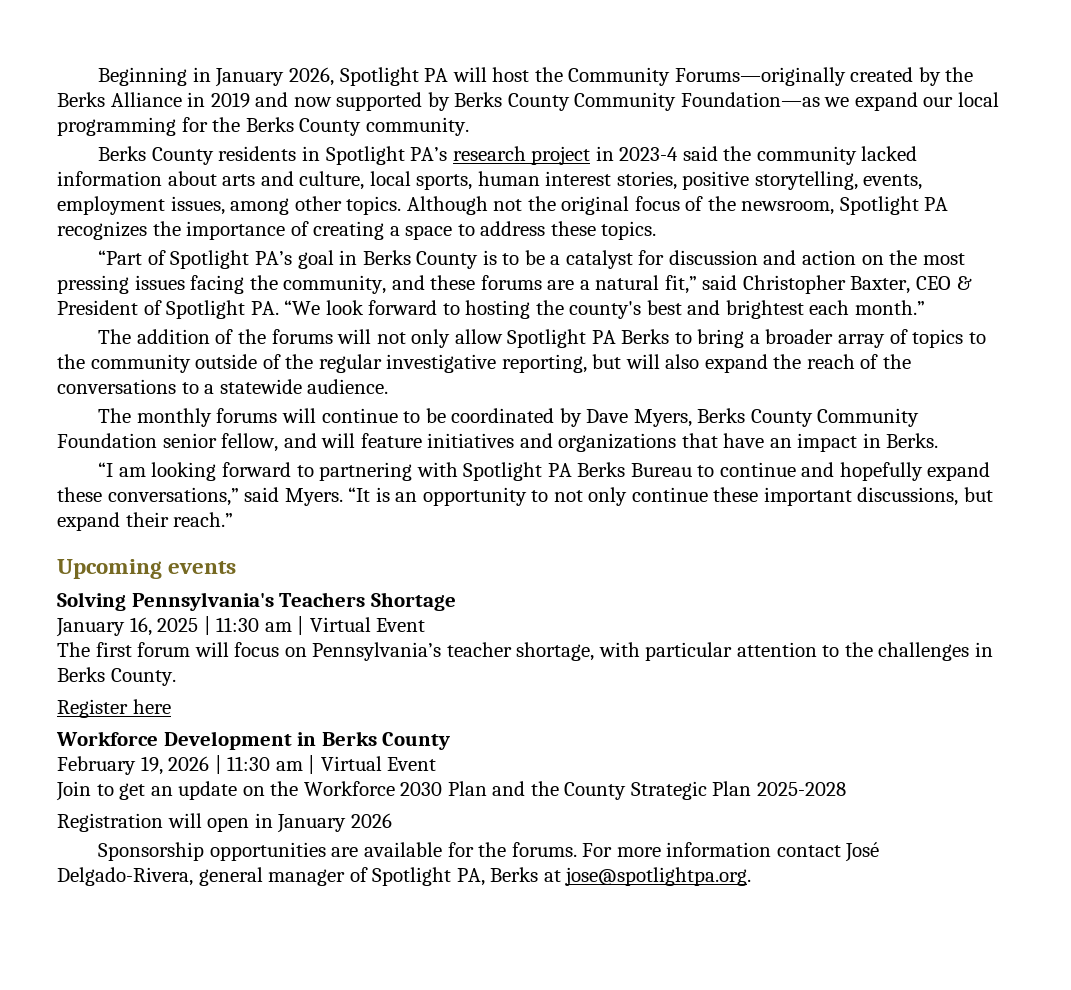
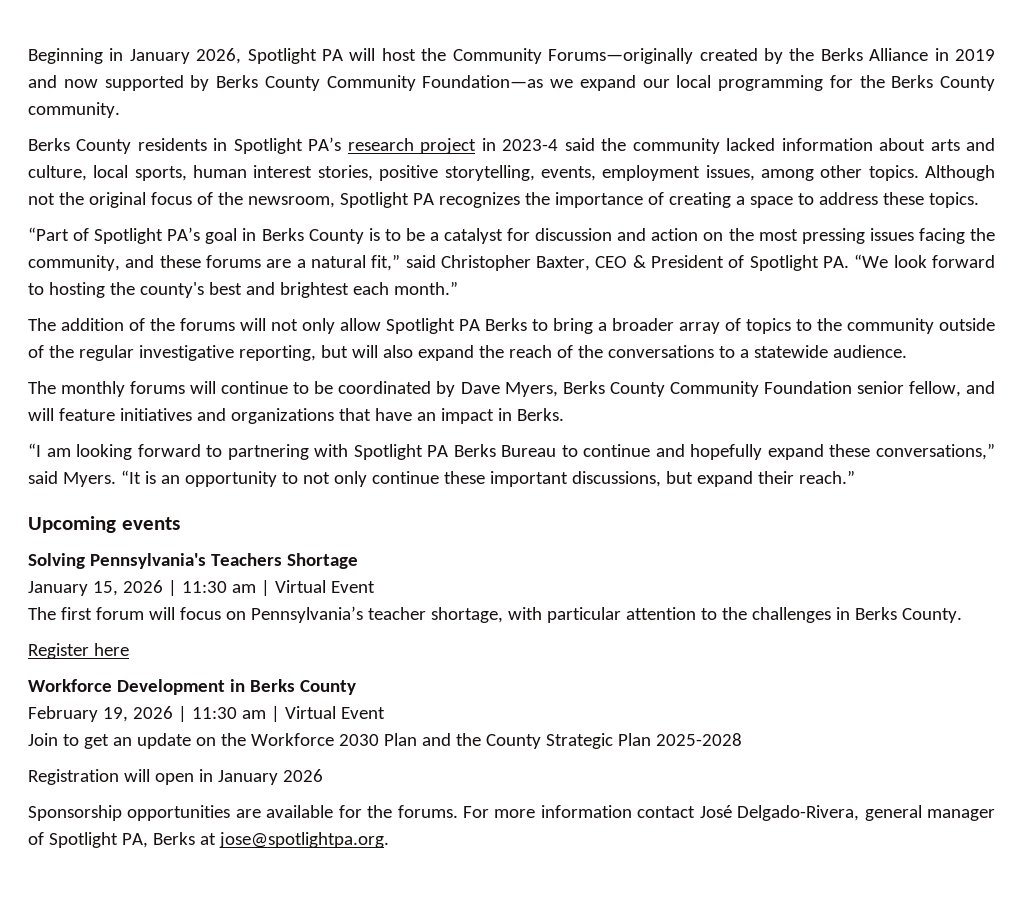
[129,617,199,636] 16, 2025 -> [92,580,163,596] 15, 2026

